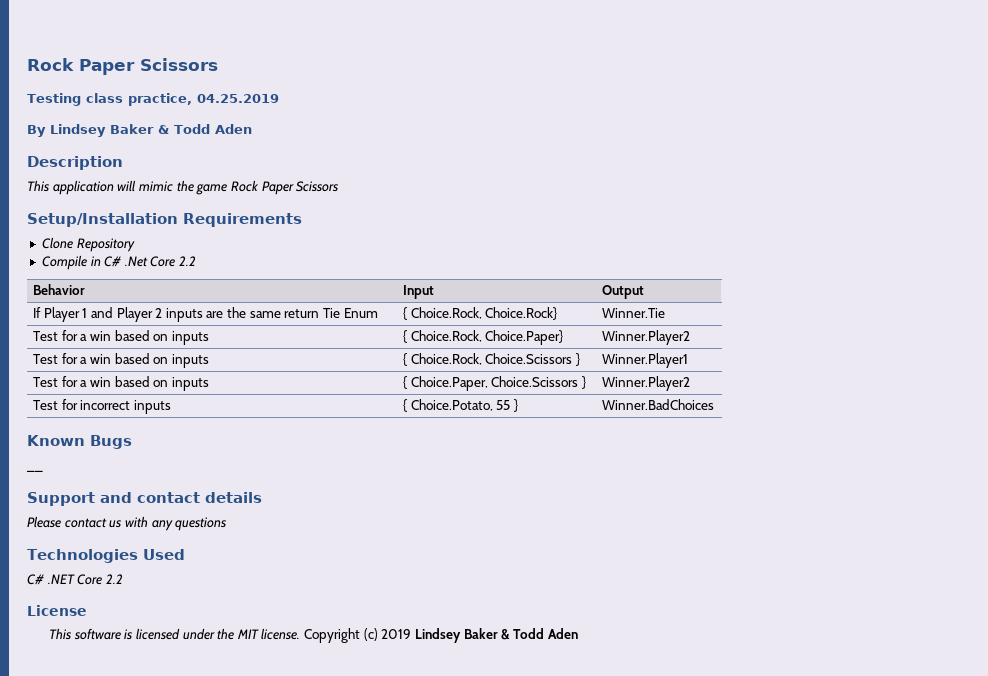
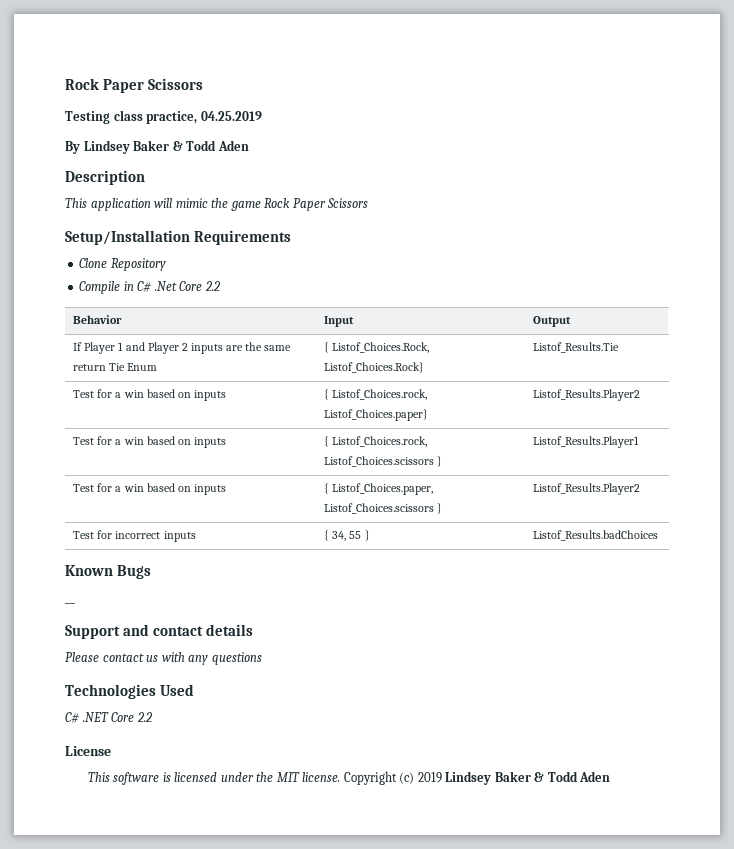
[410,307,558,320] [601,308,665,318] [32,330,209,345] [402,330,564,345] [601,330,690,345] [32,353,209,368] [402,353,580,366] [601,353,688,368] [32,376,209,391] [402,376,586,391] [601,376,690,391] Choice.Rock, Choice.Rock} | Winner.Tie // Test for a win based on inputs | { Choice.Rock, Choice.Paper} | Winner.Player2 // Test for a win based on inputs | { Choice.Rock, Choice.Scissors } | Winner.Player1 // Test for a win based on inputs | { Choice.Paper, Choice.Scissors } | Winner.Player2 -> [332,342,430,353] [324,362,425,373] [533,342,620,353] [73,389,226,401] [324,389,428,400] [324,409,429,421] [533,389,641,401] [73,436,226,448] [324,436,428,447] [324,456,443,467] [533,436,640,448] [73,483,226,495] [324,483,434,495] [324,503,443,514] [533,483,641,495] Listof_Choices.Rock, Listof_Choices.Rock} | Listof_Results.Tie // Test for a win based on inputs | { Listof_Choices.rock, Listof_Choices.paper} | Listof_Results.Player2 // Test for a win based on inputs | { Listof_Choices.rock, Listof_Choices.scissors } | Listof_Results.Player1 // Test for a win based on inputs | { Listof_Choices.paper, Listof_Choices.scissors } | Listof_Results.Player2
[410,399,493,411] Choice.Potato, -> [332,531,347,541] 34,
[601,399,714,410] Winner.BadChoices -> [533,530,659,541] Listof_Results.badChoices

